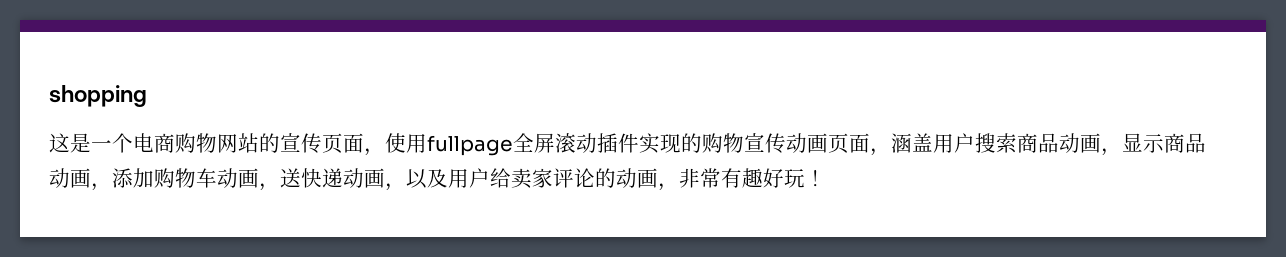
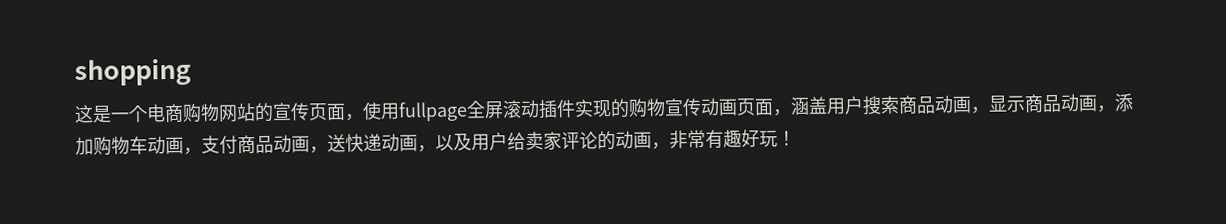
(280, 187) none -> [201,134,328,155] 支付商品动画，

